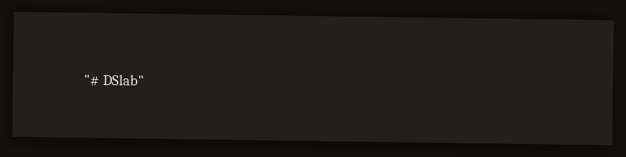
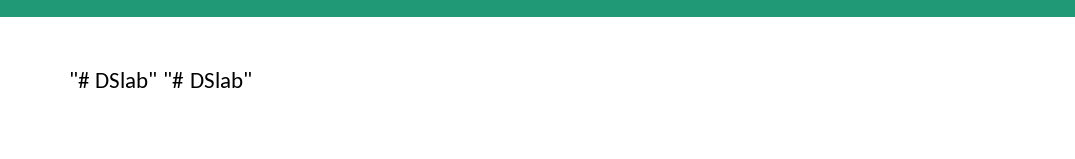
[83,74,145,86] "# DSlab" -> [69,72,252,88] "# DSlab" "# DSlab"

